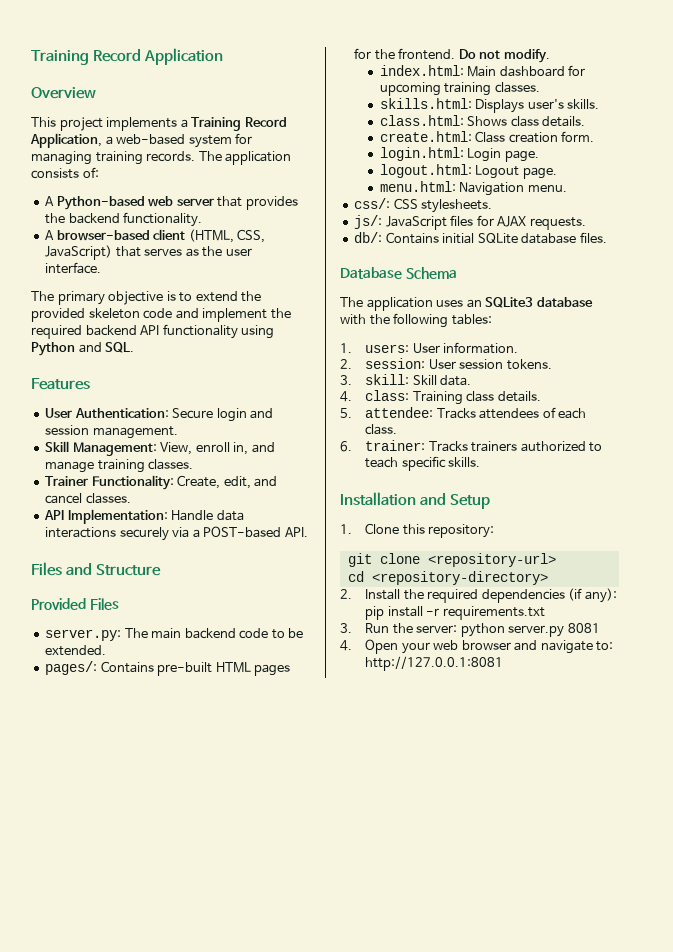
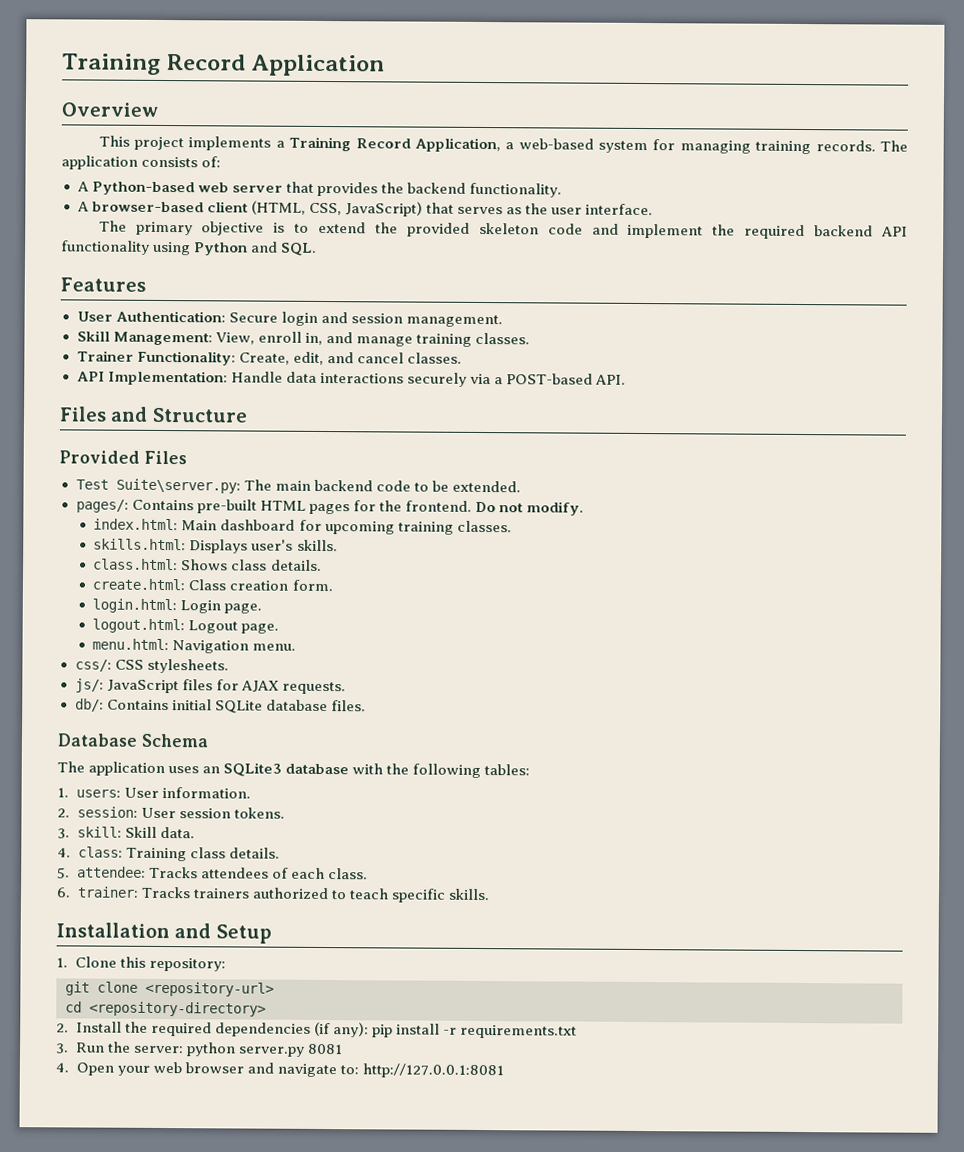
[45,629,122,641] server.py: -> [75,478,241,494] Test Suite\server.py:

